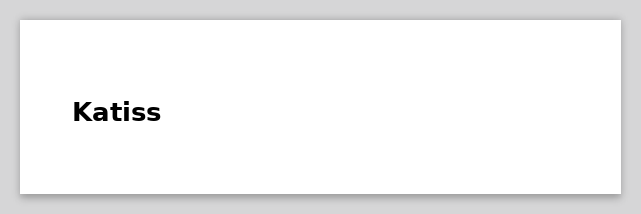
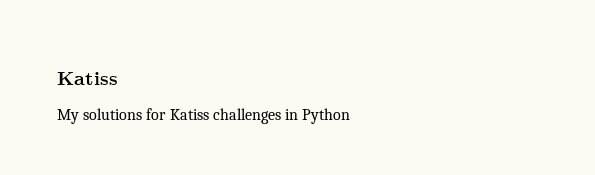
[72,101,161,121] Katiss -> [57,72,118,85] [57,108,351,124] Katiss // My solutions for Katiss challenges in Python

